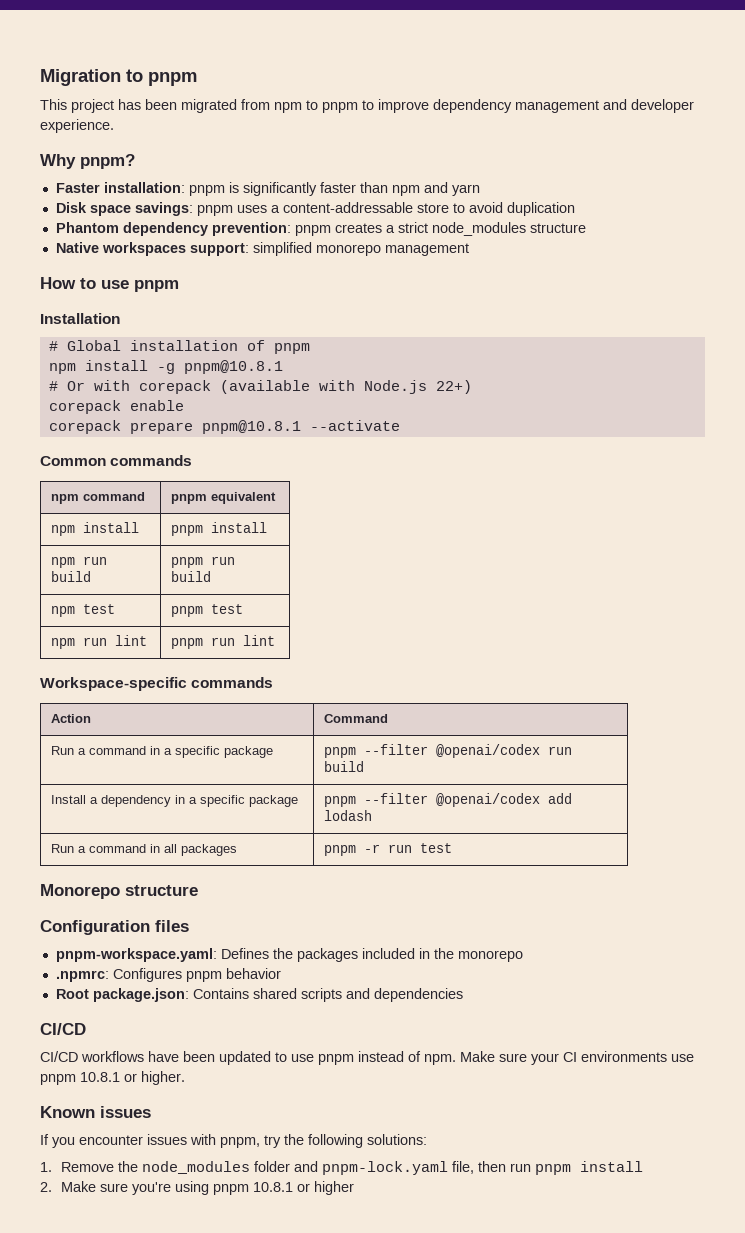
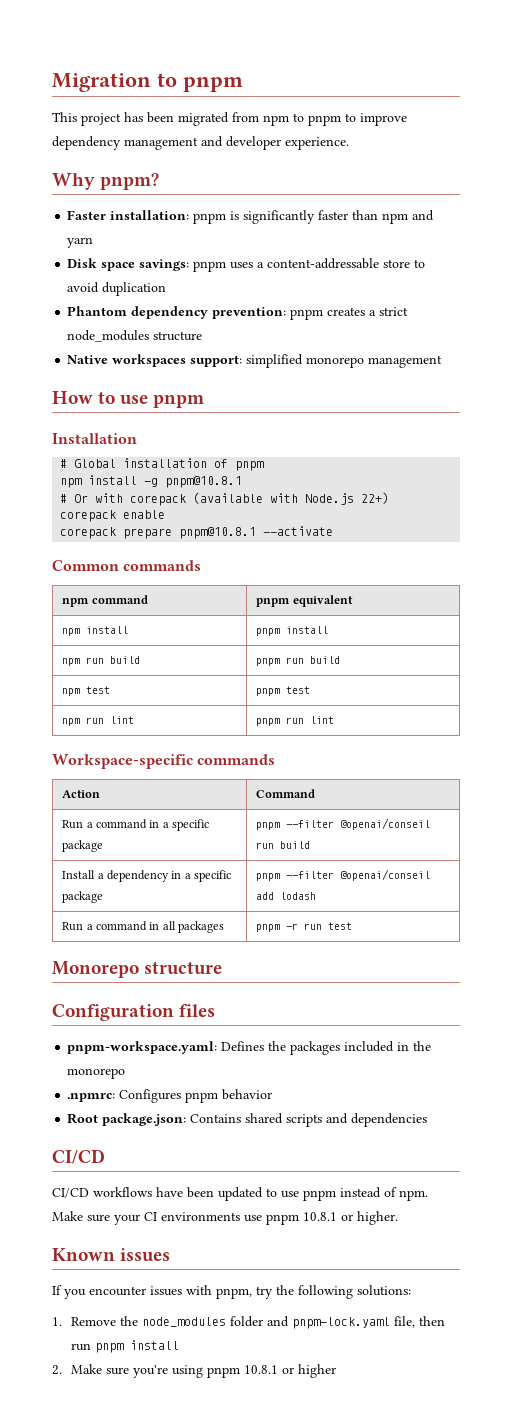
[436,744,541,758] @openai/codex -> [340,818,431,830] @openai/conseil
[436,793,541,807] @openai/codex -> [340,869,431,881] @openai/conseil

